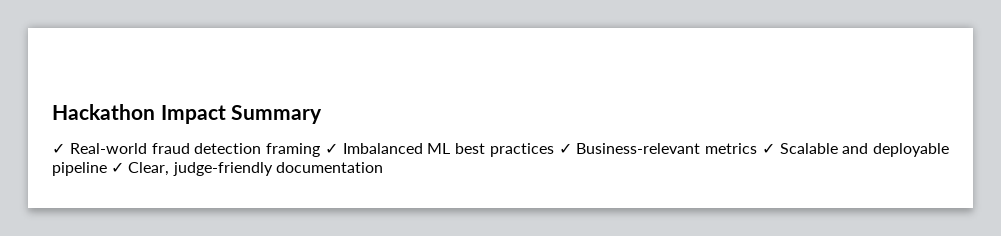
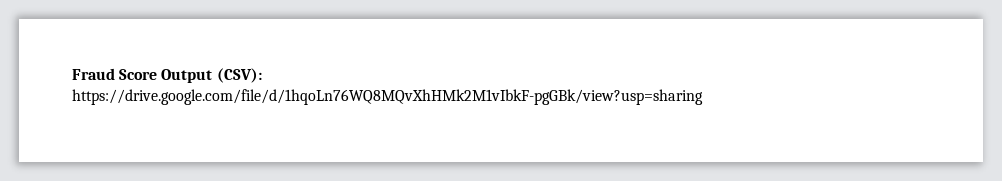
[52,104,323,124] [52,143,949,157] [52,162,383,176] Hackathon Impact Summary // ✓ Real-world fraud detection framing ✓ Imbalanced ML best practices ✓ Business-relevant metrics ✓ Scalable and deployable pipeline ✓ Clear, judge-friendly documentation -> [71,68,262,83] [71,89,703,105] Fraud Score Output (CSV): // https://drive.google.com/file/d/1hqoLn76WQ8MQvXhHMk2M1vIbkF-pgGBk/view?usp=sharing

